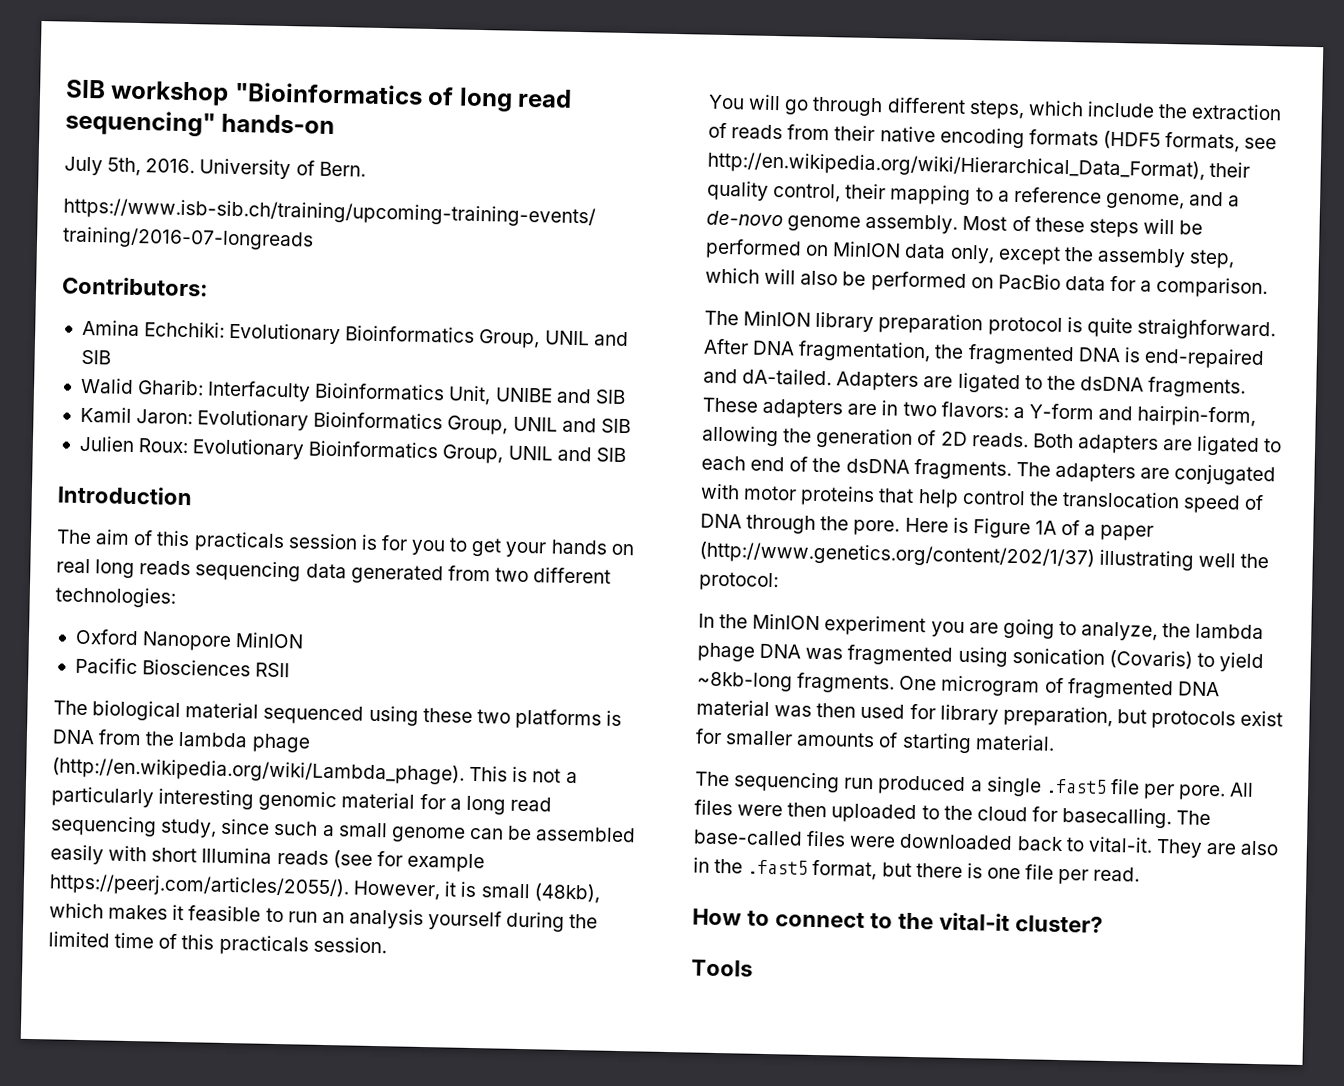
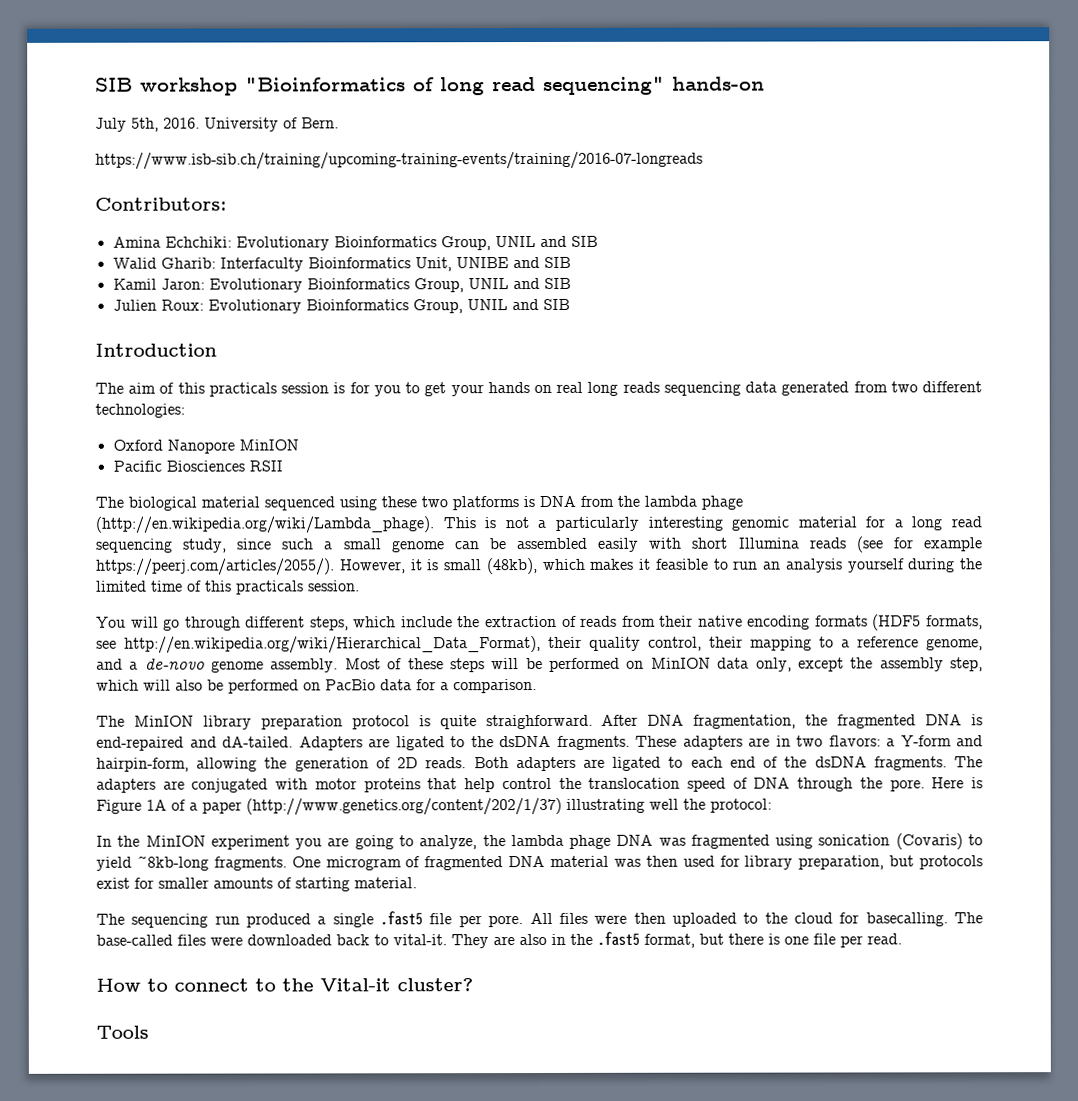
[938,912,1010,931] vital-it -> [320,978,391,992] Vital-it

